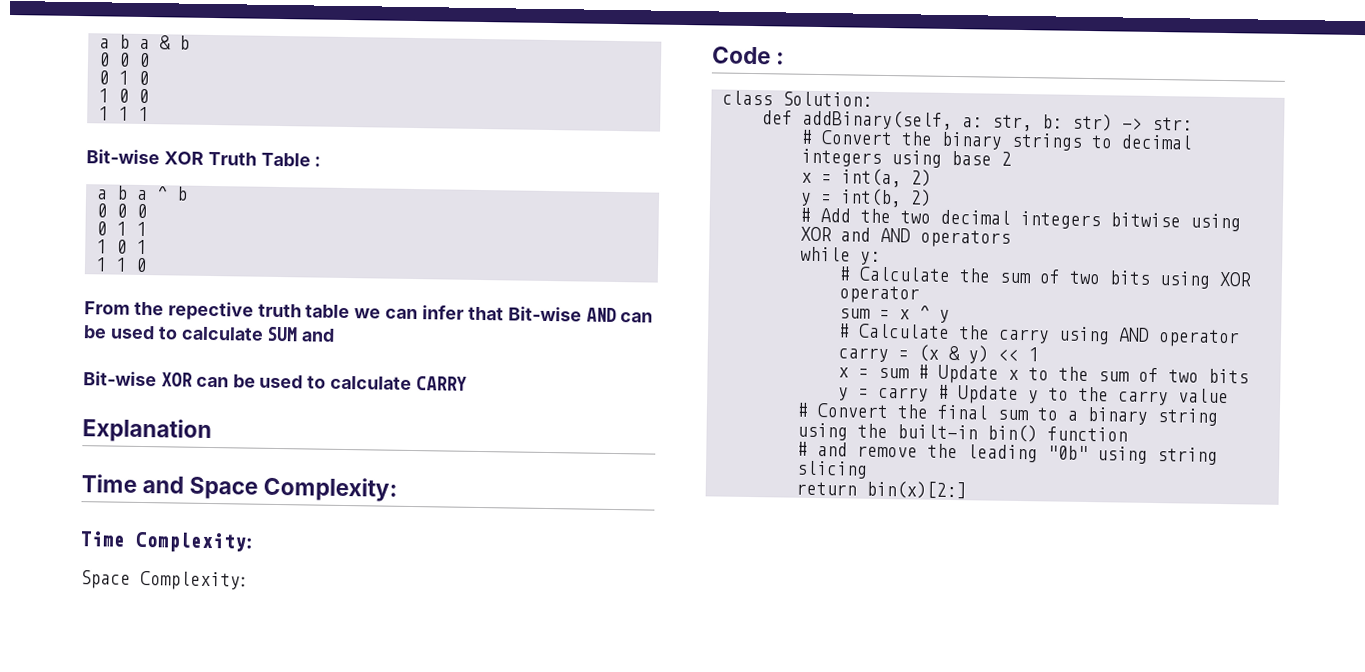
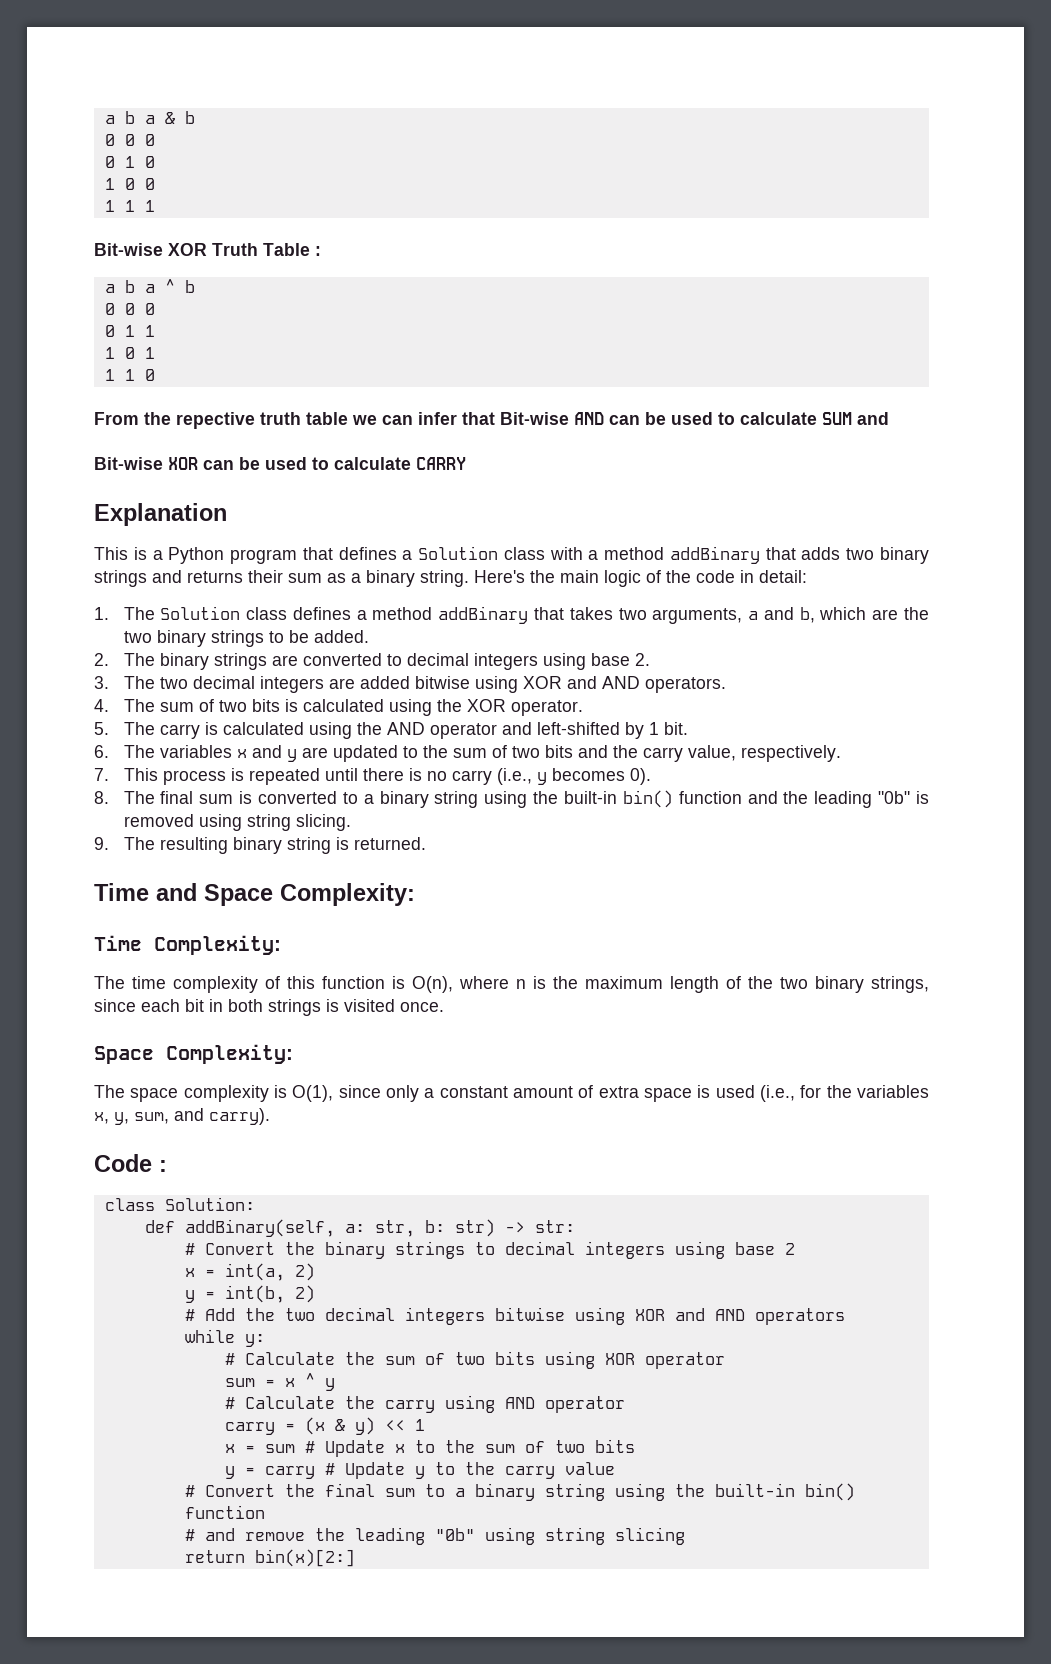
(212, 431) none -> [94,546,929,564] [94,570,807,587] [94,606,930,624] [123,630,369,647] [94,653,650,670] [94,676,726,693] [94,699,583,716] [94,722,688,739] [94,745,841,762] [94,768,651,785] [94,790,929,808] [123,814,351,831] [94,837,426,854] // This is a Python program that defines a Solution class with a method addBinary that adds two binary strings and returns their sum as a binary string. Here's the main logic of the code in detail: // 1. The Solution class defines a method addBinary that takes two arguments, a and b, which are the two binary strings to be added. // 2. The binary strings are converted to decimal integers using base 2. // 3. The two decimal integers are added bitwise using XOR and AND operators. // 4. The sum of two bits is calculated using the XOR operator. // 5. The carry is calculated using the AND operator and left-shifted by 1 bit. // 6. The variables x and y are updated to the sum of two bits and the carry value, respectively. // 7. This process is repeated until there is no carry (i.e., y becomes 0). // 8. The final sum is converted to a binary string using the built-in bin() function and the leading "0b" is removed using string slicing. // 9. The resulting binary string is returned.
[80,570,246,591] Space Complexity: -> [94,976,929,993] [94,999,444,1016] [94,1044,293,1064] [94,1085,930,1102] [94,1108,270,1125] The time complexity of this function is O(n), where n is the maximum length of the two binary strings, since each bit in both strings is visited once. // Space Complexity: // The space complexity is O(1), since only a constant amount of extra space is used (i.e., for the variables x, y, sum, and carry).

